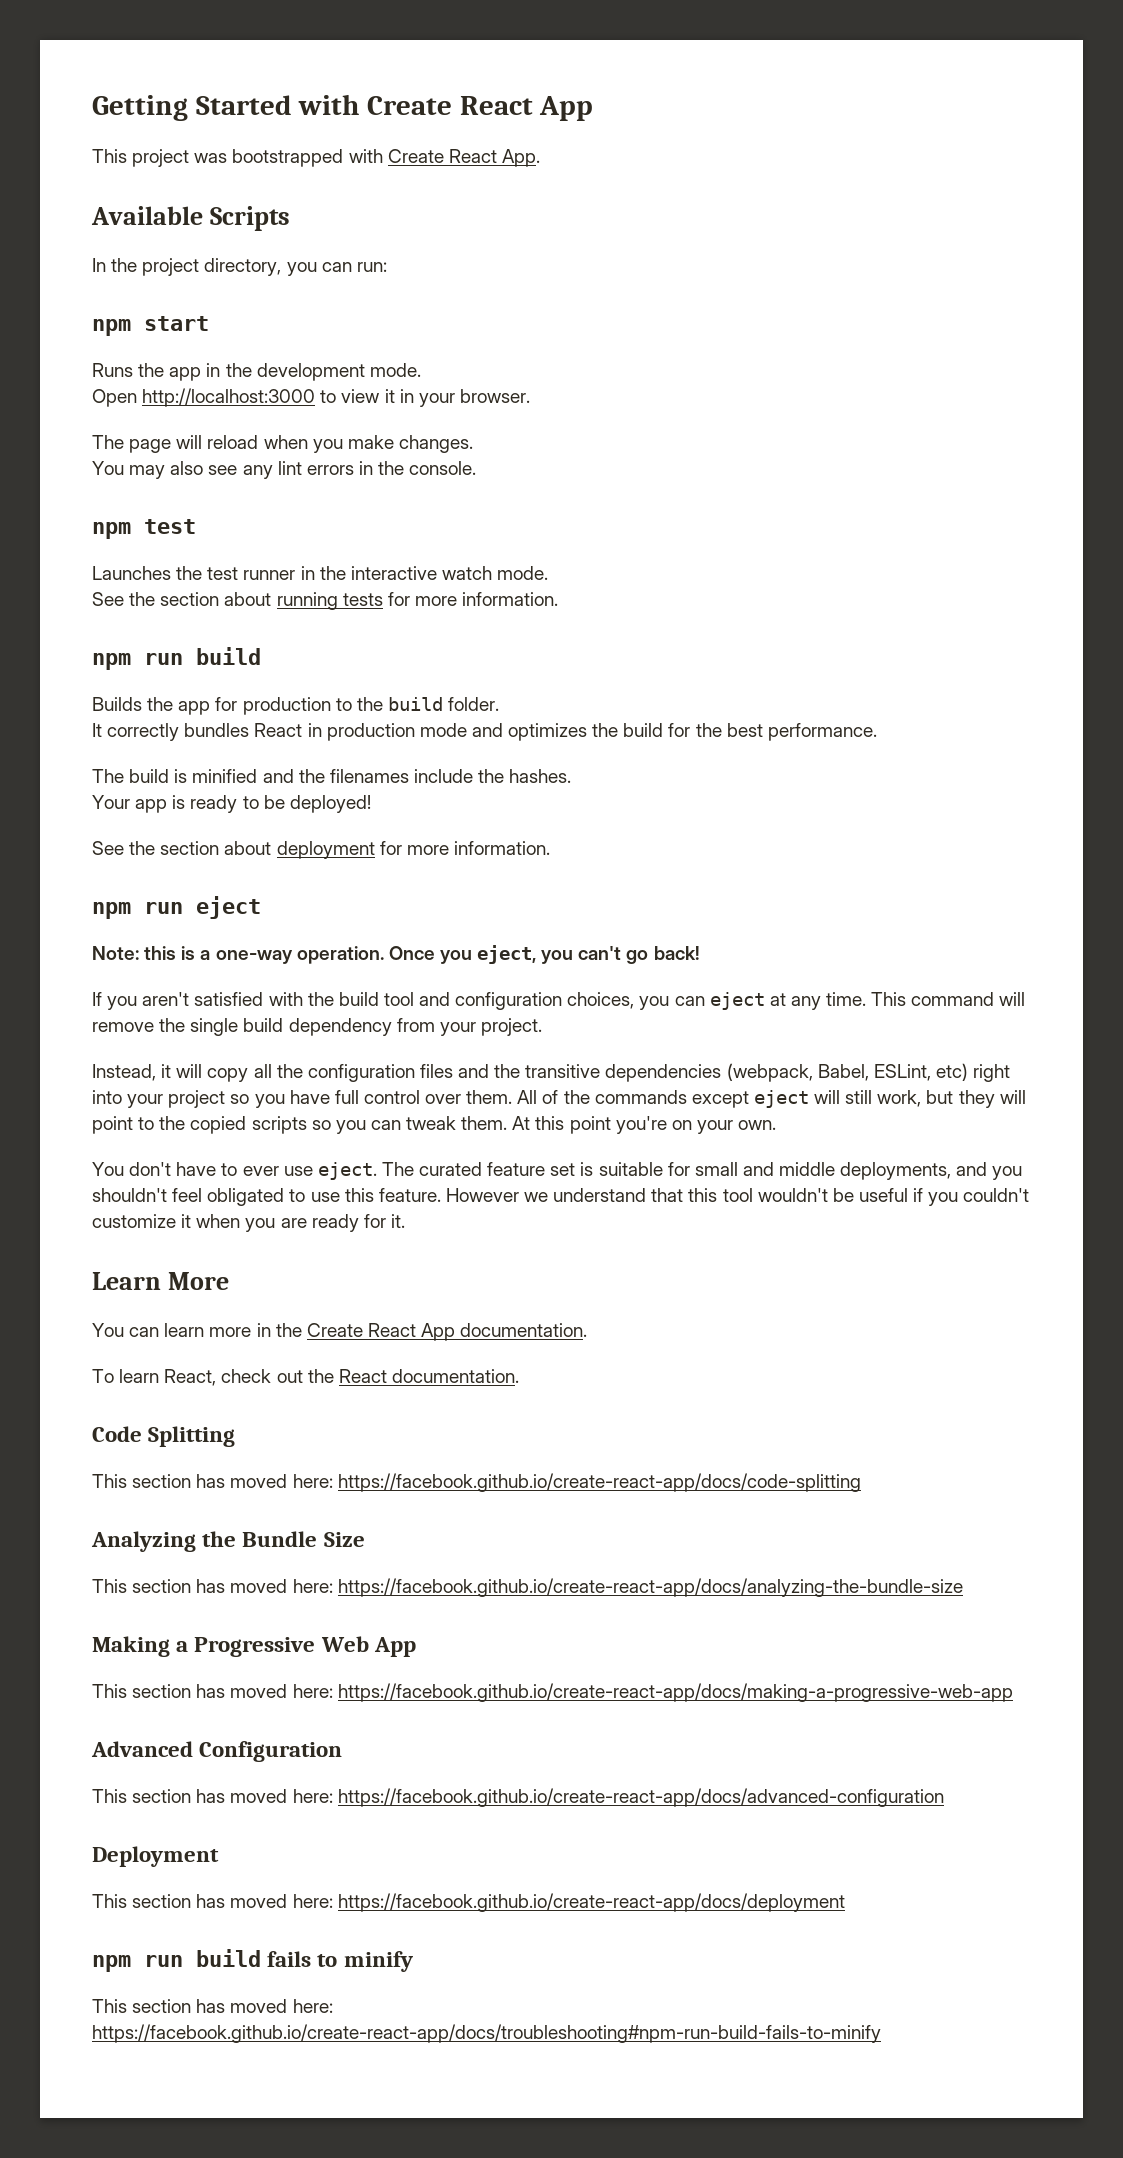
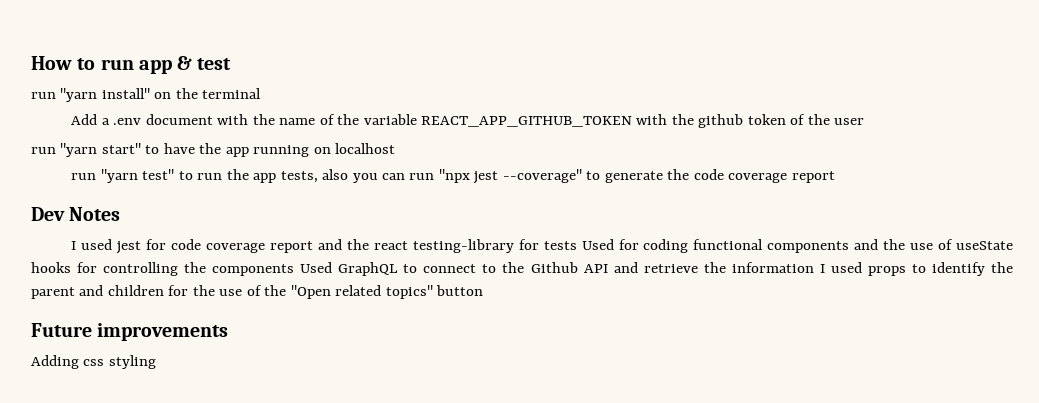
[92,94,594,121] [92,149,540,167] [91,206,290,231] [92,258,387,276] [92,316,209,336] [92,363,421,381] [92,388,530,407] [92,435,473,453] [92,461,477,479] [92,519,196,539] [92,566,549,580] [92,592,559,610] [92,647,261,670] [92,697,500,715] [92,723,877,741] [92,769,572,783] [92,795,371,813] [92,841,550,859] [92,896,261,919] [92,945,700,964] [92,992,1026,1010] [92,1018,542,1036] [92,1063,1011,1082] [92,1090,1026,1108] [92,1116,777,1134] [92,1162,1023,1180] [92,1188,1030,1206] [92,1214,405,1232] [92,1272,229,1290] [92,1323,588,1341] [92,1369,519,1386] [92,1426,236,1447] [92,1473,861,1492] [91,1531,365,1552] [92,1578,963,1597] [92,1636,416,1657] [92,1683,1013,1702] [91,1741,343,1762] [92,1788,944,1807] [92,1846,219,1867] [92,1893,845,1912] [92,1949,413,1972] [92,1999,333,2013] [92,2024,881,2043] Getting Started with Create React App // This project was bootstrapped with Create React App. // Available Scripts // In the project directory, you can run: // npm start // Runs the app in the development mode. // Open http://localhost:3000 to view it in your browser. // The page will reload when you make changes. // You may also see any lint errors in the console. // npm test // Launches the test runner in the interactive watch mode. // See the section about running tests for more information. // npm run build // Builds the app for production to the build folder. // It correctly bundles React in production mode and optimizes the build for the best performance. // The build is minified and the filenames include the hashes. // Your app is ready to be deployed! // See the section about deployment for more information. // npm run eject // Note: this is a one-way operation. Once you eject, you can't go back! // If you aren't satisfied with the build tool and configuration choices, you can eject at any time. This command will remove the single build dependency from your project. // Instead, it will copy all the configuration files and the transitive dependencies (webpack, Babel, ESLint, etc) right into your project so you have full control over them. All of the commands except eject will still work, but they will point to the copied scripts so you can tweak them. At this point you're on your own. // You don't have to ever use eject. The curated feature set is suitable for small and middle deployments, and you shouldn't feel obligated to use this feature. However we understand that this tool wouldn't be useful if you couldn't customize it when you are ready for it. // Learn More // You can learn more in the Create React App documentation. // To learn React, check out the React documentation. // Code Splitting // This section has moved here: https://facebook.github.io/create-react-app/docs/code-splitting // Analyzing the Bundle Size // This section has moved here: https://facebook.github.io/create-react-app/docs/analyzing-the-bundle-size // Making a Progressive Web App // This section has moved here: https://facebook.github.io/create-react-app/docs/making-a-progressive-web-app // Advanced Configuration // This section has moved here: https://facebook.github.io/create-react-app/docs/advanced-configuration // Deployment // This section has moved here: https://facebook.github.io/create-react-app/docs/deployment // npm run build fails to minify // This section has moved here: https://facebook.github.io/create-react-app/docs/troubleshooting#npm-run-build-fails-to-minify -> [31,56,232,74] [31,88,262,102] [71,114,865,128] [31,143,396,157] [71,169,835,184] [31,207,121,221] [71,239,1013,254] [31,262,1013,276] [31,285,484,299] [31,323,229,341] [31,355,156,369] How to run app & test // run "yarn install" on the terminal // Add a .env document with the name of the variable REACT_APP_GITHUB_TOKEN with the github token of the user // run "yarn start" to have the app running on localhost // run "yarn test" to run the app tests, also you can run "npx jest --coverage" to generate the code coverage report // Dev Notes // I used jest for code coverage report and the react testing-library for tests Used for coding functional components and the use of useState hooks for controlling the components Used GraphQL to connect to the Github API and retrieve the information I used props to identify the parent and children for the use of the "Open related topics" button // Future improvements // Adding css styling

